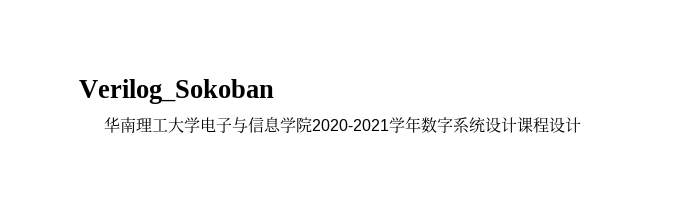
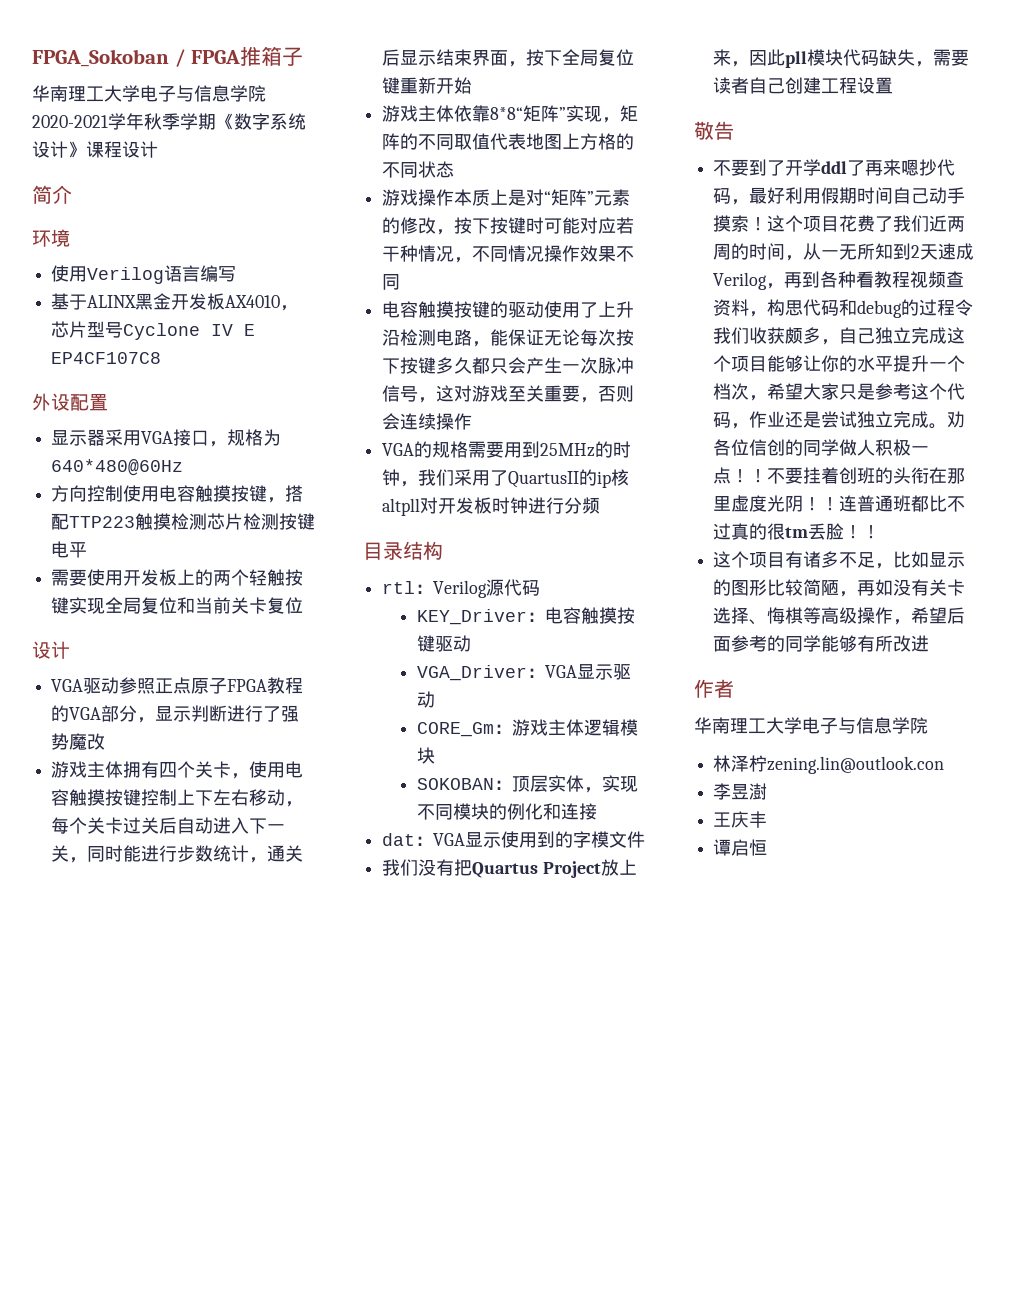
[79,79,274,104] Verilog_Sokoban -> [32,46,304,67] FPGA_Sokoban / FPGA推箱子
(421, 124) none -> [144,113,234,130] 秋季学期《
(517, 125) none -> [68,141,86,158] 》
(581, 125) none -> [32,185,72,204] [32,229,70,247] [51,265,237,284] [51,293,299,311] [51,321,256,340] [51,352,162,364] [32,393,108,411] [51,429,282,447] [51,459,184,476] [51,485,304,503] [51,513,316,530] [51,541,88,558] [51,569,304,586] [51,597,304,614] [32,641,70,659] [51,677,304,694] [51,705,300,723] [51,733,106,750] [51,761,304,779] [51,789,304,807] [51,817,286,834] [51,845,304,863] [382,49,635,67] [382,77,473,94] [382,105,639,123] [382,133,635,150] [382,161,455,178] [382,189,631,206] [382,217,635,235] [382,245,635,263] [382,274,401,290] [382,301,635,318] [382,329,635,347] [382,357,635,374] [382,385,635,403] [382,413,473,430] [382,441,632,458] [382,469,630,488] [382,497,601,516] [363,541,443,560] [382,579,541,598] [417,607,636,625] [417,635,472,652] [417,664,632,681] [417,691,436,708] [417,719,639,737] [417,747,436,764] [417,775,639,793] [417,803,598,820] [382,831,646,848] [382,859,637,878] [713,49,970,68] [713,77,894,94] [694,121,734,140] [713,159,956,176] [713,187,966,205] [713,215,966,232] [713,243,975,261] [713,271,965,290] [713,299,974,318] [713,327,966,345] [713,355,966,372] [713,383,966,401] [713,411,966,429] [713,439,930,456] [713,467,966,484] [713,495,966,512] [713,523,881,540] [713,551,966,569] [713,579,966,597] [713,607,966,625] [713,635,930,652] [694,679,734,698] [694,717,928,734] [713,755,945,774] [713,783,768,800] [713,811,768,828] [713,839,768,856] // 简介 // 环境 // 使用Verilog语言编写 // 基于ALINX黑金开发板AX4010，芯片型号Cyclone IV E EP4CF107C8 // 外设配置 // 显示器采用VGA接口，规格为640*480@60Hz // 方向控制使用电容触摸按键，搭配TTP223触摸检测芯片检测按键电平 // 需要使用开发板上的两个轻触按键实现全局复位和当前关卡复位 // 设计 // VGA驱动参照正点原子FPGA教程的VGA部分，显示判断进行了强势魔改 // 游戏主体拥有四个关卡，使用电容触摸按键控制上下左右移动，每个关卡过关后自动进入下一关，同时能进行步数统计，通关后显示结束界面，按下全局复位键重新开始 // 游戏主体依靠8*8“矩阵”实现，矩阵的不同取值代表地图上方格的不同状态 // 游戏操作本质上是对“矩阵”元素的修改，按下按键时可能对应若干种情况，不同情况操作效果不同 // 电容触摸按键的驱动使用了上升沿检测电路，能保证无论每次按下按键多久都只会产生一次脉冲信号，这对游戏至关重要，否则会连续操作 // VGA的规格需要用到25MHz的时钟，我们采用了QuartusII的ip核altpll对开发板时钟进行分频 // 目录结构 // rtl：Verilog源代码 // KEY_Driver：电容触摸按键驱动 // VGA_Driver：VGA显示驱动 // CORE_Gm：游戏主体逻辑模块 // SOKOBAN：顶层实体，实现不同模块的例化和连接 // dat：VGA显示使用到的字模文件 // 我们没有把Quartus Project放上来，因此pll模块代码缺失，需要读者自己创建工程设置 // 敬告 // 不要到了开学ddl了再来嗯抄代码，最好利用假期时间自己动手摸索！这个项目花费了我们近两周的时间，从一无所知到2天速成Verilog，再到各种看教程视频查资料，构思代码和debug的过程令我们收获颇多，自己独立完成这个项目能够让你的水平提升一个档次，希望大家只是参考这个代码，作业还是尝试独立完成。劝各位信创的同学做人积极一点！！不要挂着创班的头衔在那里虚度光阴！！连普通班都比不过真的很tm丢脸！！ // 这个项目有诸多不足，比如显示的图形比较简陋，再如没有关卡选择、悔棋等高级操作，希望后面参考的同学能够有所改进 // 作者 // 华南理工大学电子与信息学院 // 林泽柠zening.lin@outlook.con // 李昱澍 // 王庆丰 // 谭启恒

